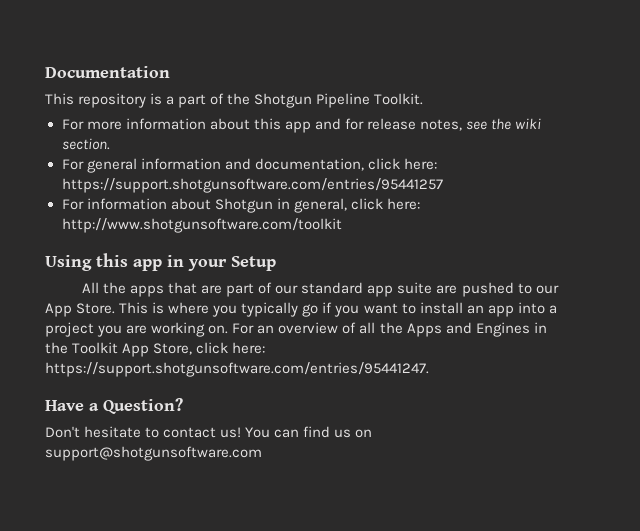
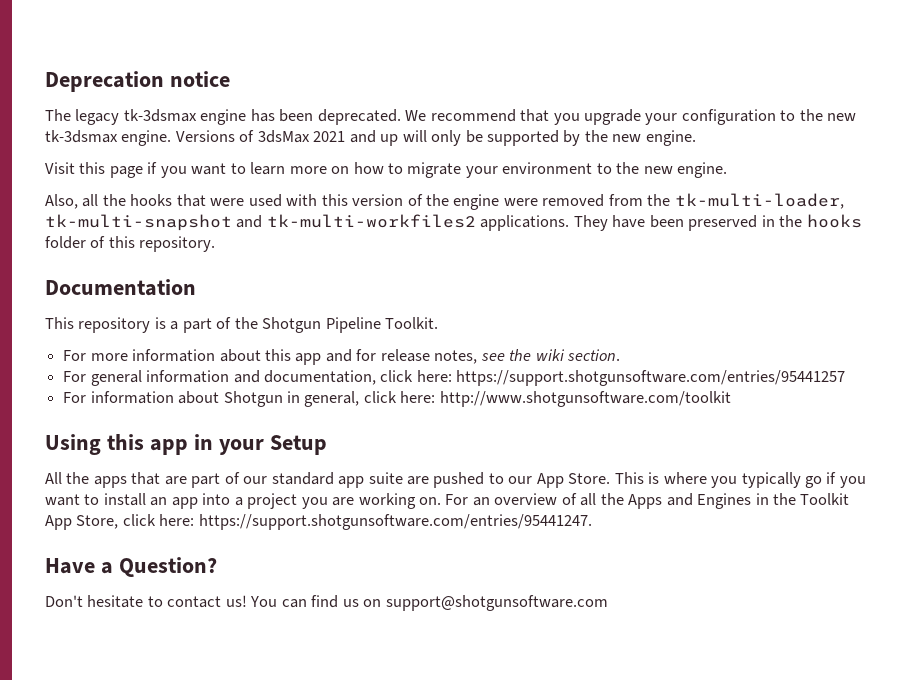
(45, 72) none -> [45,71,230,92] [45,109,857,125] [45,130,696,146] [45,162,728,178] [45,193,844,210] [45,214,862,231] [45,236,216,252] Deprecation notice // The legacy tk-3dsmax engine has been deprecated. We recommend that you upgrade your configuration to the new tk-3dsmax engine. Versions of 3dsMax 2021 and up will only be supported by the new engine. // Visit this page if you want to learn more on how to migrate your environment to the new engine. // Also, all the hooks that were used with this version of the engine were removed from the tk-multi-loader, tk-multi-snapshot and tk-multi-workfiles2 applications. They have been preserved in the hooks folder of this repository. //

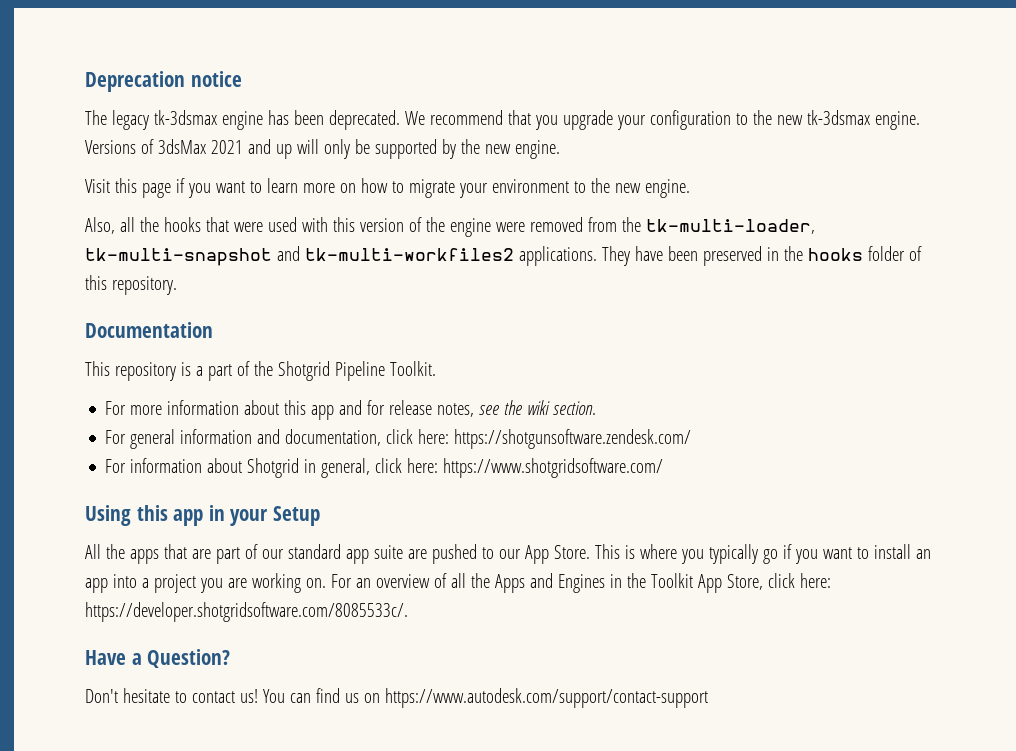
[262,317,322,333] Shotgun -> [277,361,330,381] Shotgrid
[456,370,846,386] https://support.shotgunsoftware.com/entries/95441257 -> [454,429,692,449] https://shotgunsoftware.zendesk.com/
[223,391,283,407] Shotgun -> [247,458,300,478] Shotgrid
[439,391,731,407] http://www.shotgunsoftware.com/toolkit -> [443,458,664,478] https://www.shotgridsoftware.com/
[198,514,592,530] https://support.shotgunsoftware.com/entries/95441247. -> [85,602,408,622] https://developer.shotgridsoftware.com/8085533c/.
[385,595,608,611] support@shotgunsoftware.com -> [384,688,708,708] https://www.autodesk.com/support/contact-support

